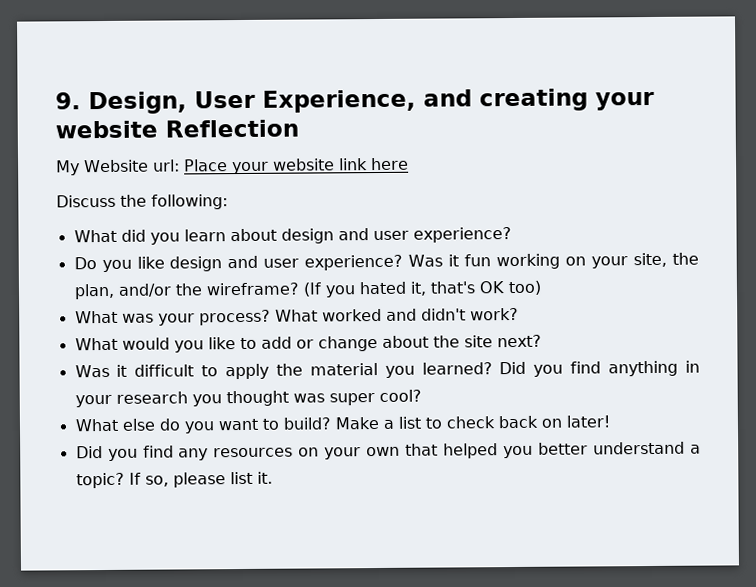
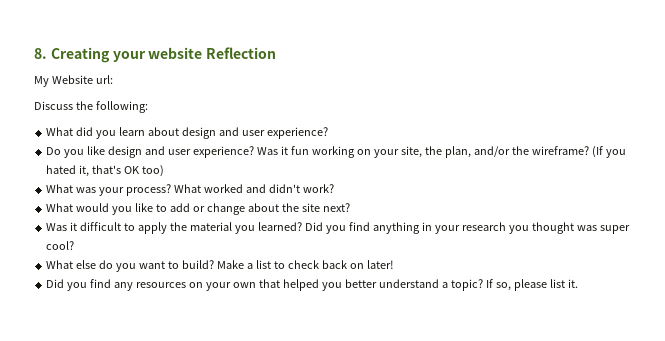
[55,88,588,115] 9. Design, User Experience, and creating -> [34,47,110,63] 8. Creating
[183,157,409,175] Place your website link here -> (113, 79) none

